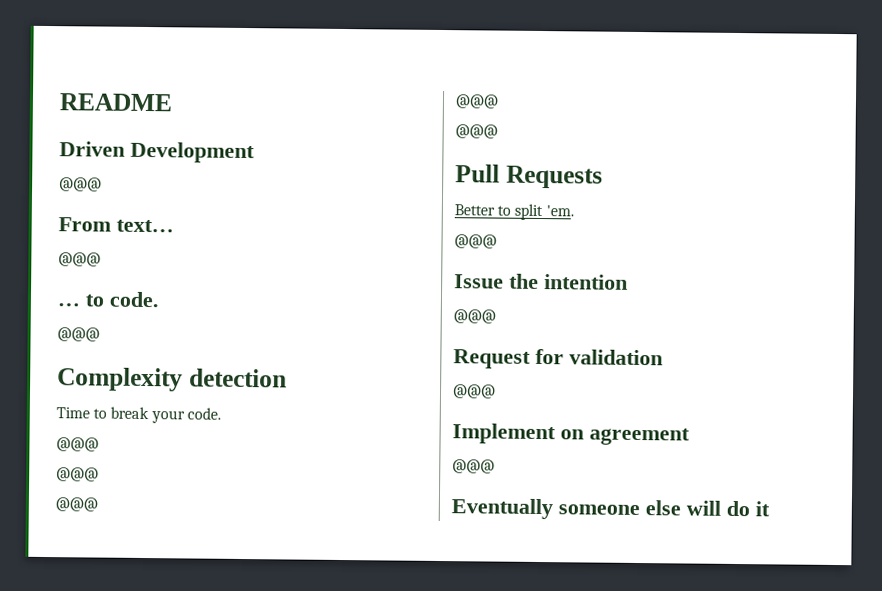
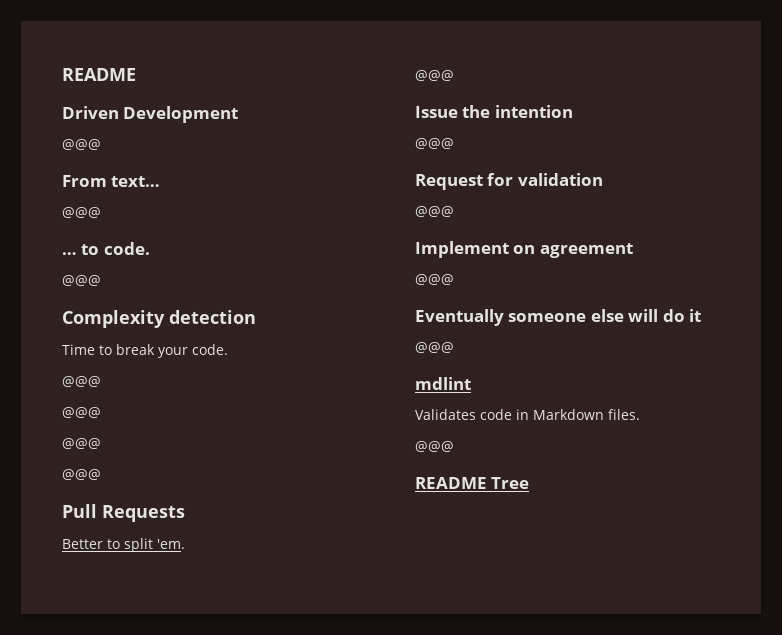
[455,124,498,139] // @@@ -> (101, 474) none
(770, 509) none -> [415,342,454,353] [415,377,471,390] [415,409,640,420] [415,441,454,452] [415,477,530,489] // @@@ // mdlint // Validates code in Markdown files. // @@@ // README Tree

